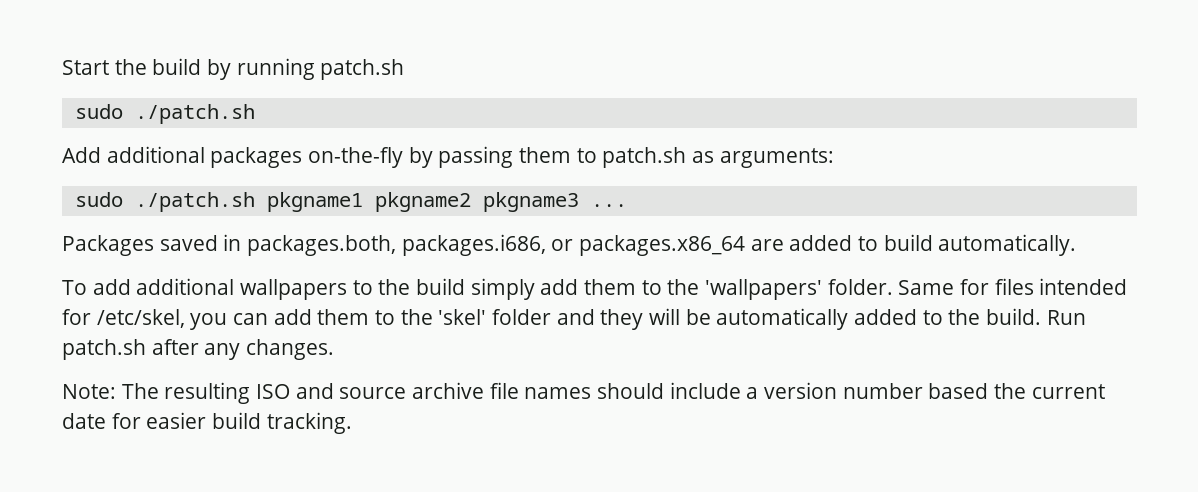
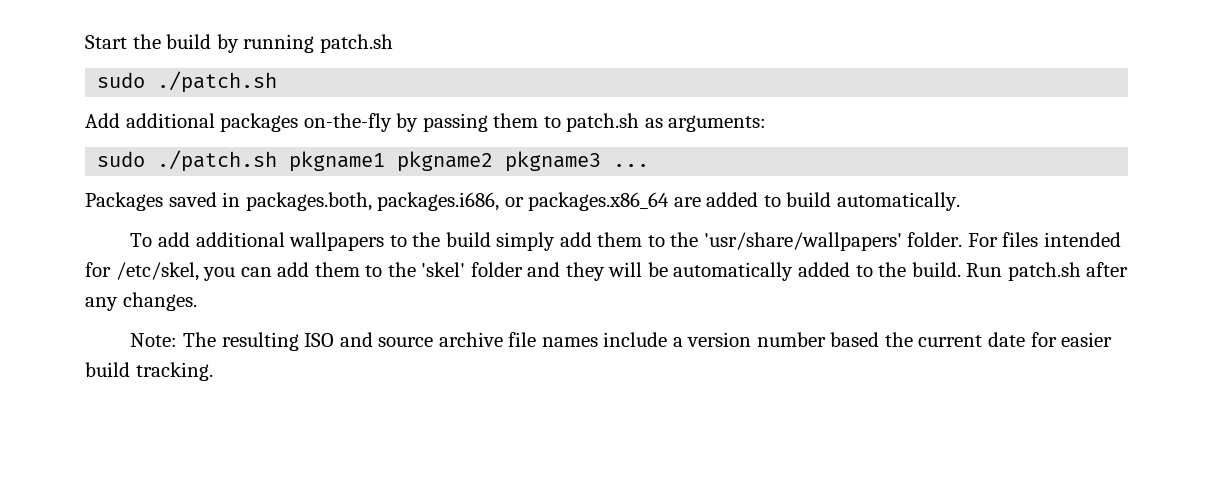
[705,279,990,300] 'wallpapers' folder. Same for -> [703,232,998,251] 'usr/share/wallpapers' folder. For
[597,383,665,399] should -> (598, 342) none

